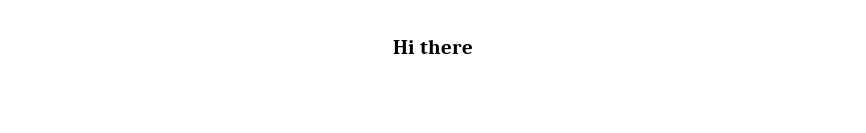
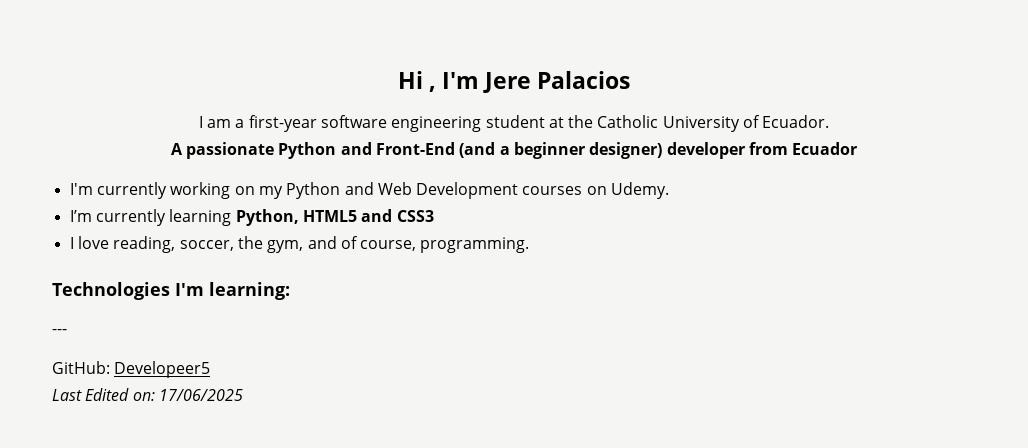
[419,39,473,54] there -> [428,71,631,93] [198,115,830,132] [170,142,858,159] [69,182,670,199] [69,209,434,226] [69,236,530,253] [52,282,290,300] [52,329,67,334] [52,361,211,378] [52,388,243,401] , I'm Jere Palacios // I am a first-year software engineering student at the Catholic University of Ecuador. // A passionate Python and Front-End (and a beginner designer) developer from Ecuador // I'm currently working on my Python and Web Development courses on Udemy. // I’m currently learning Python, HTML5 and CSS3 // I love reading, soccer, the gym, and of course, programming. // Technologies I'm learning: // --- // GitHub: Developeer5 // Last Edited on: 17/06/2025

